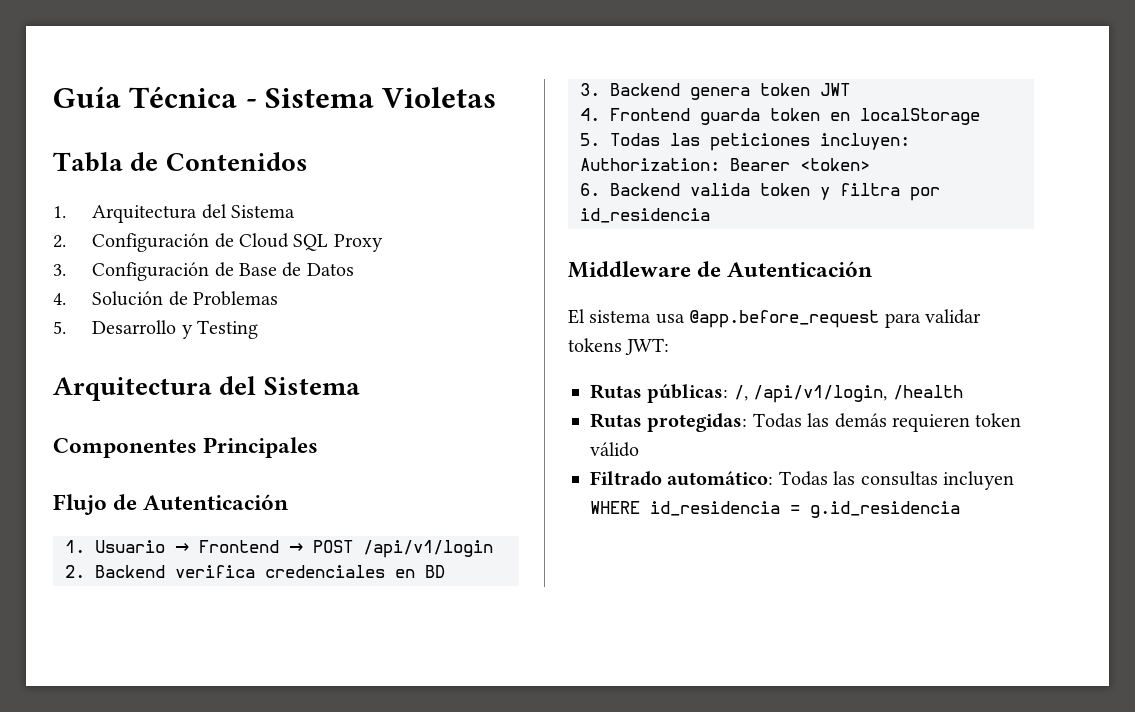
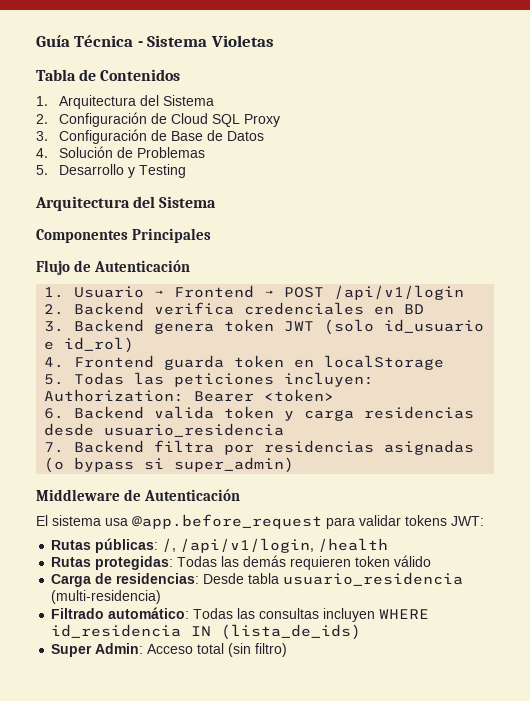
(850, 89) none -> [324,319,485,335] [44,337,135,353] (solo id_usuario e id_rol)
[840,183,940,201] [580,208,710,223] filtra por id_residencia -> [304,406,475,421] [44,423,285,437] [44,440,475,455] [44,457,295,473] carga residencias desde usuario_residencia // 7. Backend filtra por residencias asignadas (o bypass si super_admin)
(639, 449) none -> [51,572,464,587] [51,590,162,604] // Carga de residencias: Desde tabla usuario_residencia (multi-residencia)
[790,501,960,518] = g.id_residencia -> [191,624,362,640] [51,643,288,657] IN (lista_de_ids) // Super Admin: Acceso total (sin filtro)

